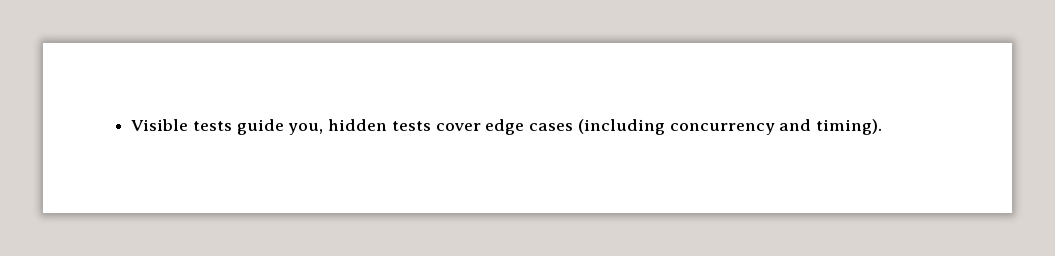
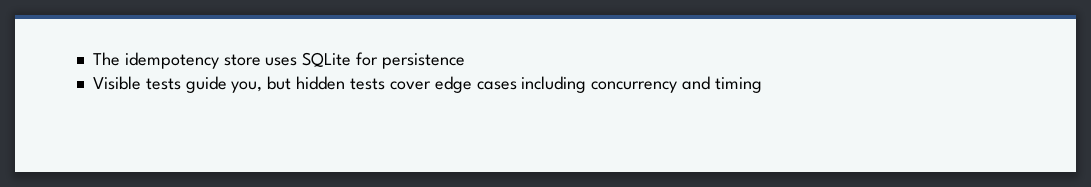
(131, 125) none -> [92,52,465,69] The idempotency store uses SQLite for persistence //
(324, 129) none -> [267,76,292,90] but
[577,119,665,135] (including -> [521,76,587,93] including
[815,119,882,135] timing). -> [714,77,762,93] timing

